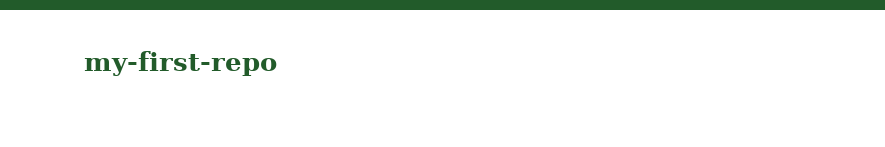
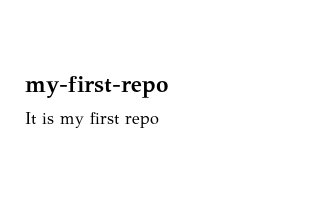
(277, 63) none -> [25,112,159,128] // It is my first repo

